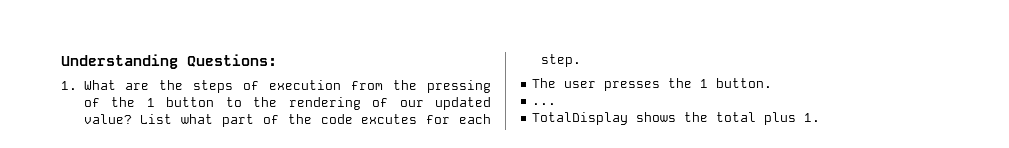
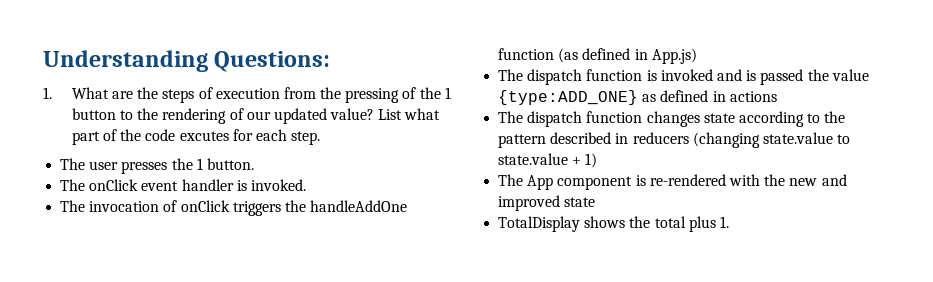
[532,103,557,105] ... -> [60,179,306,191] [60,200,408,216] [498,48,697,64] [498,69,869,85] [498,90,777,105] [498,111,846,127] [498,132,851,148] [498,153,598,168] [498,174,847,190] [498,195,596,211] The onClick event handler is invoked. // The invocation of onClick triggers the handleAddOne function (as defined in App.js) // The dispatch function is invoked and is passed the value {type:ADD_ONE} as defined in actions // The dispatch function changes state according to the pattern described in reducers (changing state.value to state.value + 1) // The App component is re-rendered with the new and improved state

